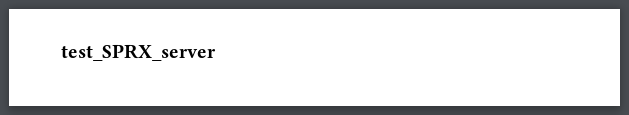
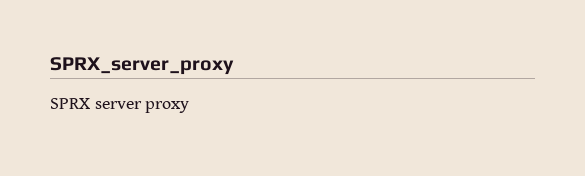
[61,44,216,61] test_SPRX_server -> [50,57,234,75] [50,98,190,113] SPRX_server_proxy // SPRX server proxy

